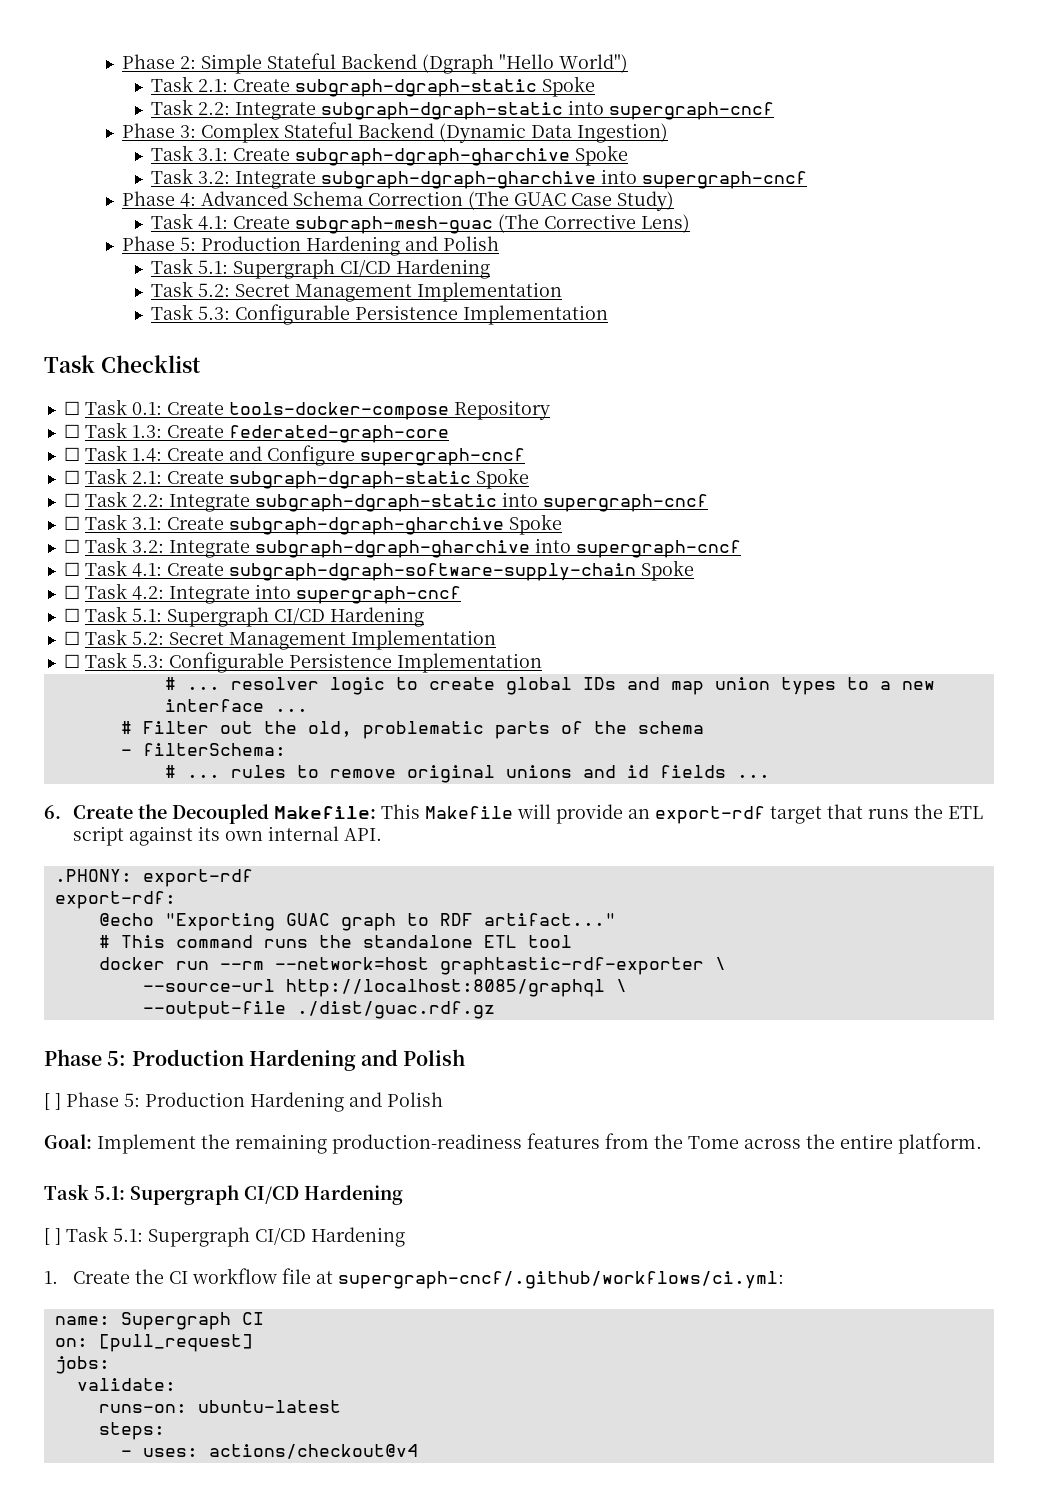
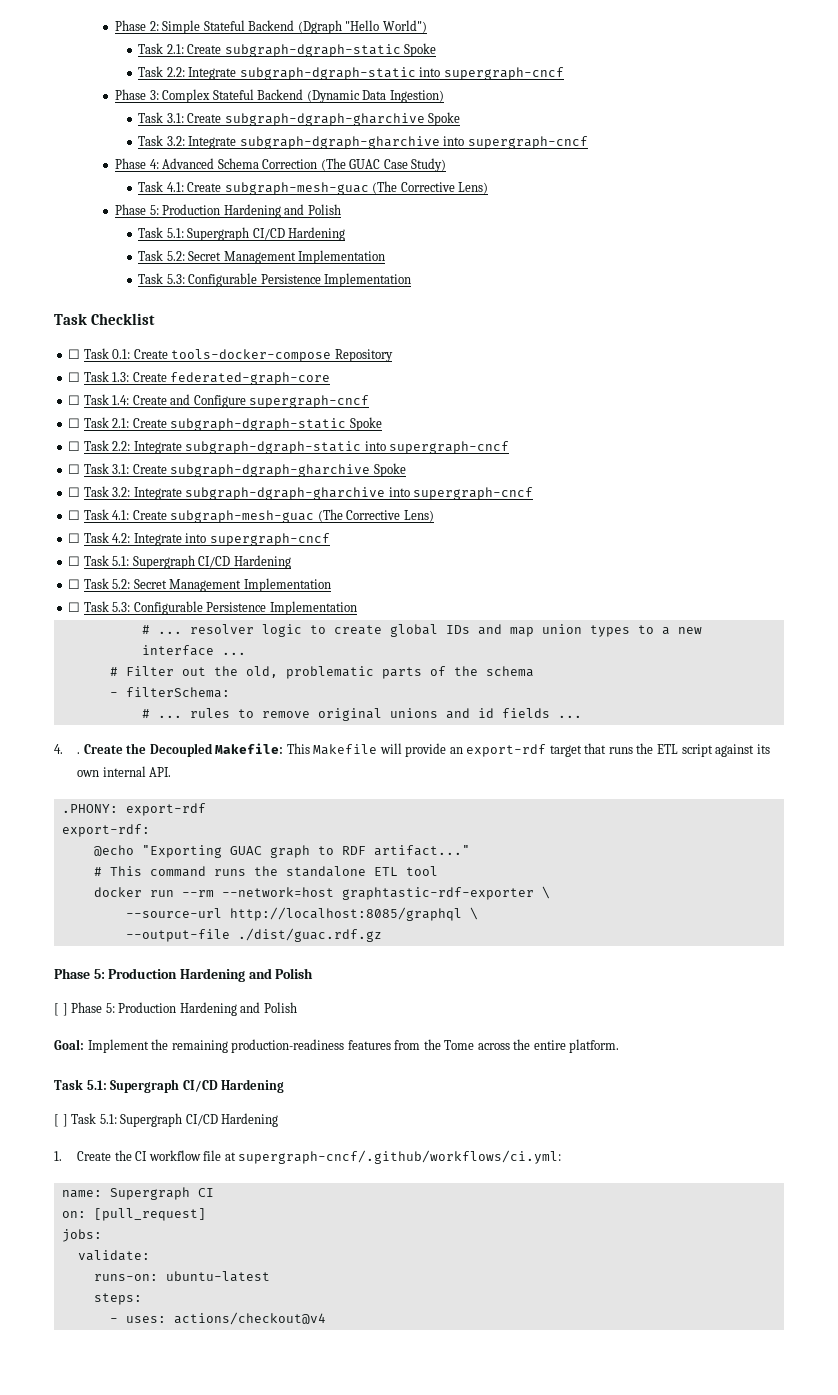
[228,560,694,581] subgraph-dgraph-software-supply-chain Spoke -> [170,509,434,523] subgraph-mesh-guac (The Corrective Lens)
[44,805,61,819] 6. -> [54,744,81,754] 4. .

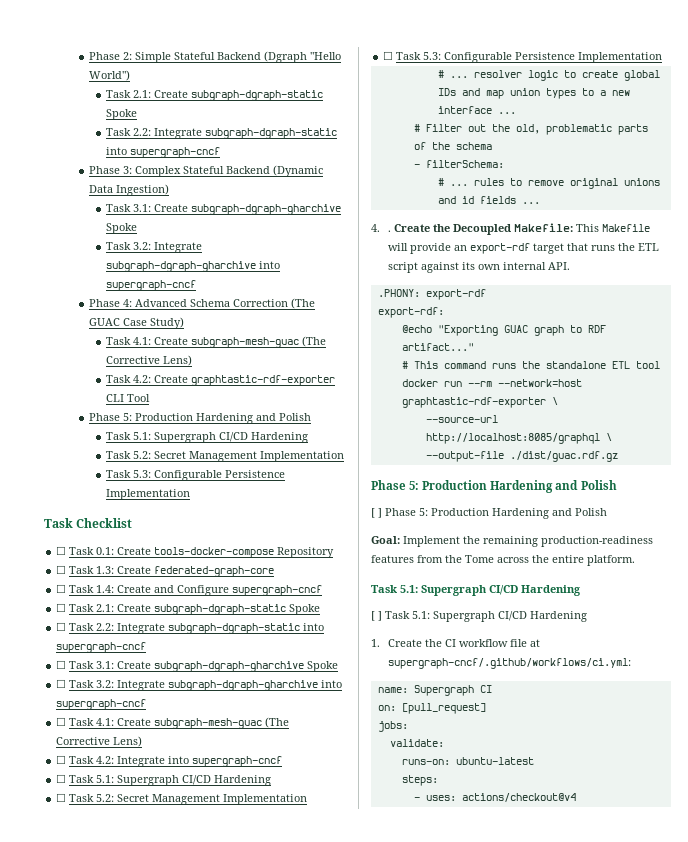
(489, 188) none -> [105,375,335,386] [105,394,150,402] // Task 4.2: Create graphtastic-rdf-exporter CLI Tool

